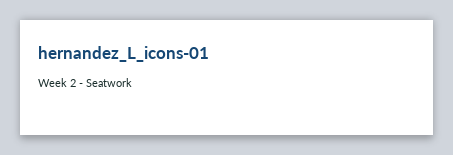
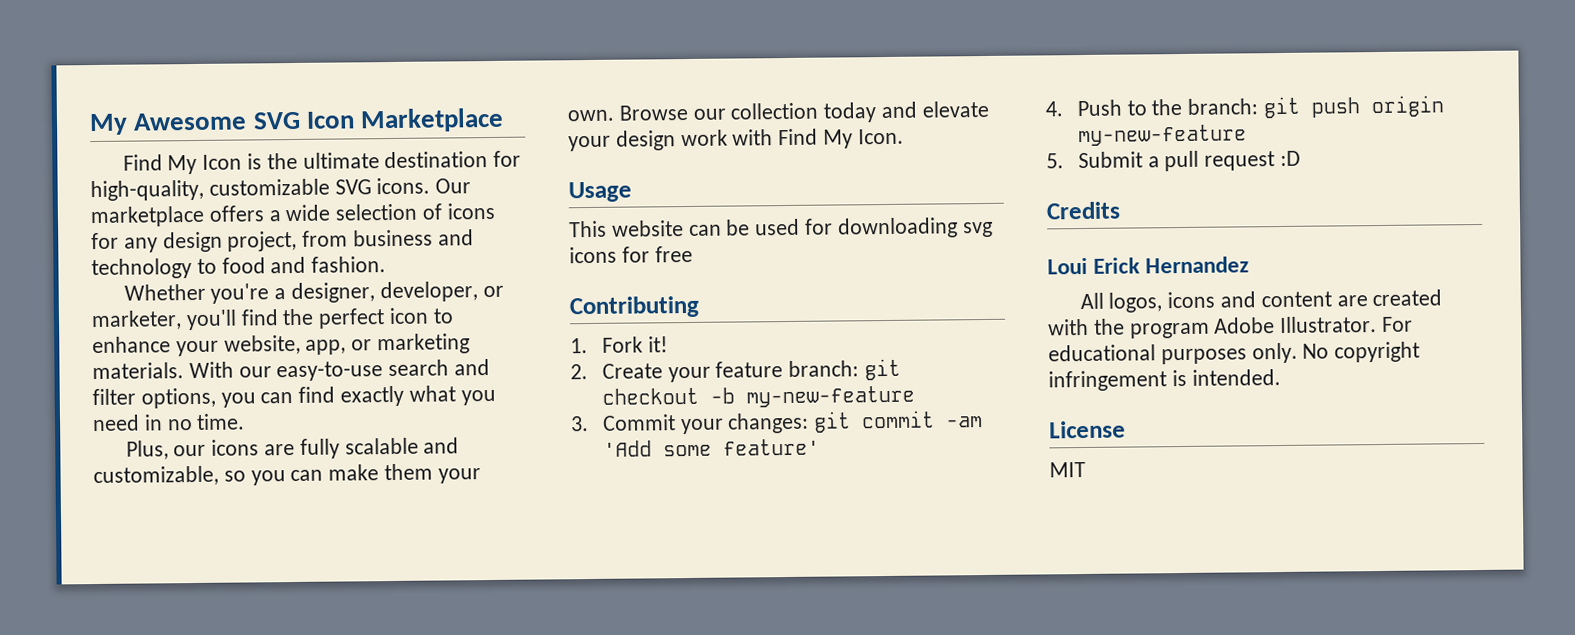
[38,46,209,62] [38,78,132,87] hernandez_L_icons-01 // Week 2 - Seatwork -> [89,107,505,136] [122,150,522,175] [90,177,472,202] [90,202,495,228] [91,229,474,253] [91,256,387,280] [123,281,504,304] [91,307,454,331] [92,333,471,357] [92,359,491,382] [92,385,496,409] [92,413,246,432] [125,437,460,460] [93,463,481,487] [567,100,989,123] [568,128,904,152] [568,181,632,203] [569,217,993,239] [569,245,693,264] [569,295,699,319] [570,336,668,354] [570,358,902,383] [601,385,915,408] [570,410,984,435] [602,438,820,457] [1045,95,1445,119] [1077,124,1247,147] [1046,150,1302,172] [1046,201,1121,220] [1047,256,1250,275] [1079,289,1443,313] [1048,316,1414,339] [1048,341,1421,365] [1048,369,1281,392] [1049,420,1126,439] [1049,461,1086,478] My Awesome SVG Icon Marketplace // Find My Icon is the ultimate destination for high-quality, customizable SVG icons. Our marketplace offers a wide selection of icons for any design project, from business and technology to food and fashion. // Whether you're a designer, developer, or marketer, you'll find the perfect icon to enhance your website, app, or marketing materials. With our easy-to-use search and filter options, you can find exactly what you need in no time. // Plus, our icons are fully scalable and customizable, so you can make them your own. Browse our collection today and elevate your design work with Find My Icon. // Usage // This website can be used for downloading svg icons for free // Contributing // 1. Fork it! // 2. Create your feature branch: git checkout -b my-new-feature // 3. Commit your changes: git commit -am 'Add some feature' // 4. Push to the branch: git push origin my-new-feature // 5. Submit a pull request :D // Credits // Loui Erick Hernandez // All logos, icons and content are created with the program Adobe Illustrator. For educational purposes only. No copyright infringement is intended. // License // MIT

